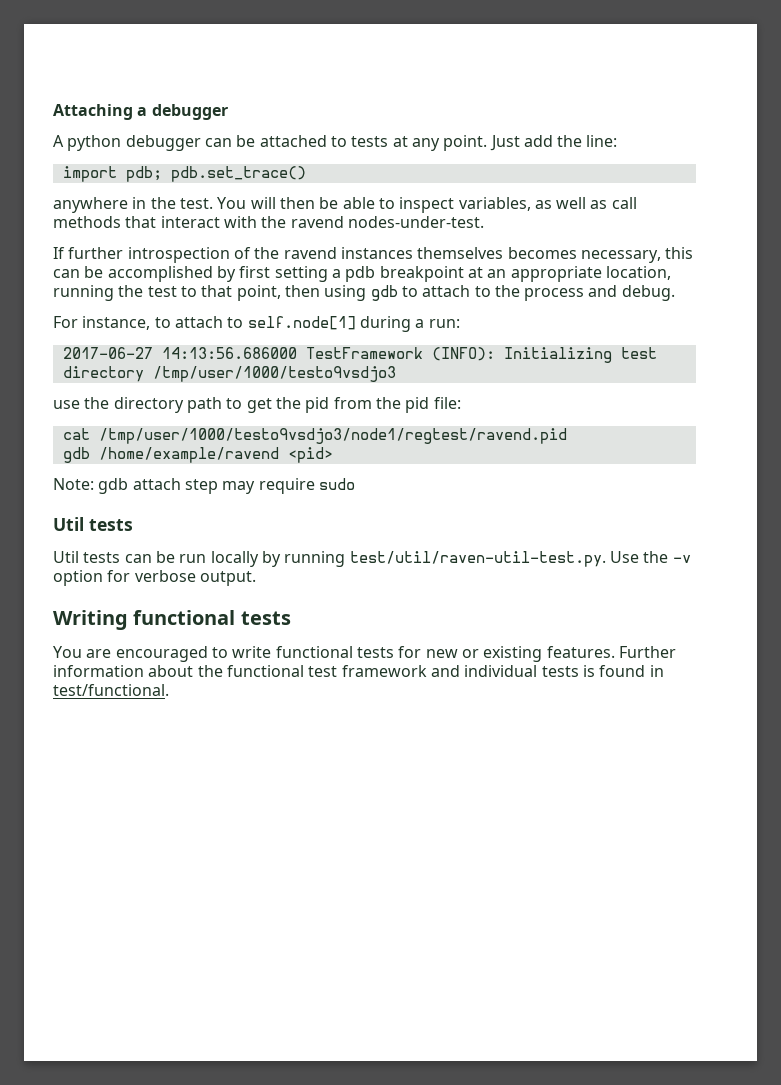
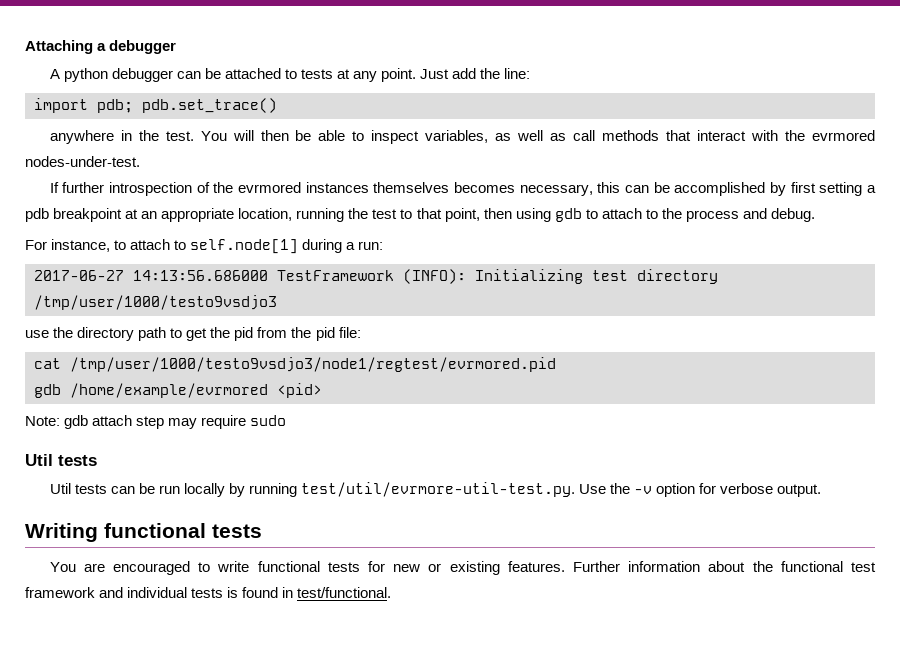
[290,216,344,228] ravend -> [811,130,875,141] evrmored
[283,247,337,259] ravend -> [238,182,302,193] evrmored
[98,428,567,444] [62,447,279,463] /tmp/user/1000/testo9vsdjo3/node1/regtest/ravend.pid // gdb /home/example/ravend -> [70,357,556,372] [34,383,268,398] /tmp/user/1000/testo9vsdjo3/node1/regtest/evrmored.pid // gdb /home/example/evrmored
[349,551,606,567] test/util/raven-util-test.py. -> [301,482,576,497] test/util/evrmore-util-test.py.

